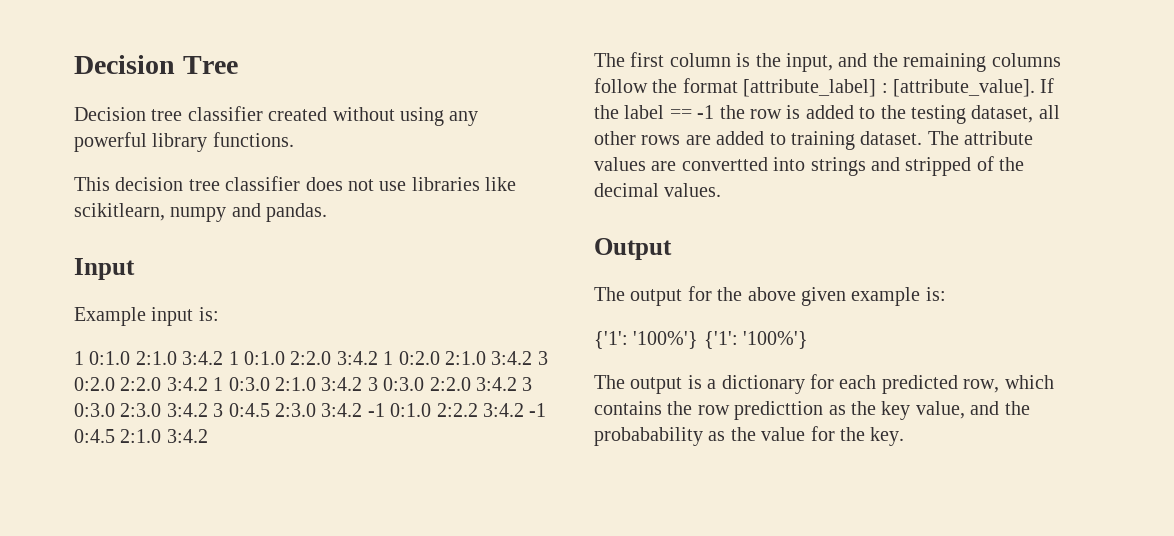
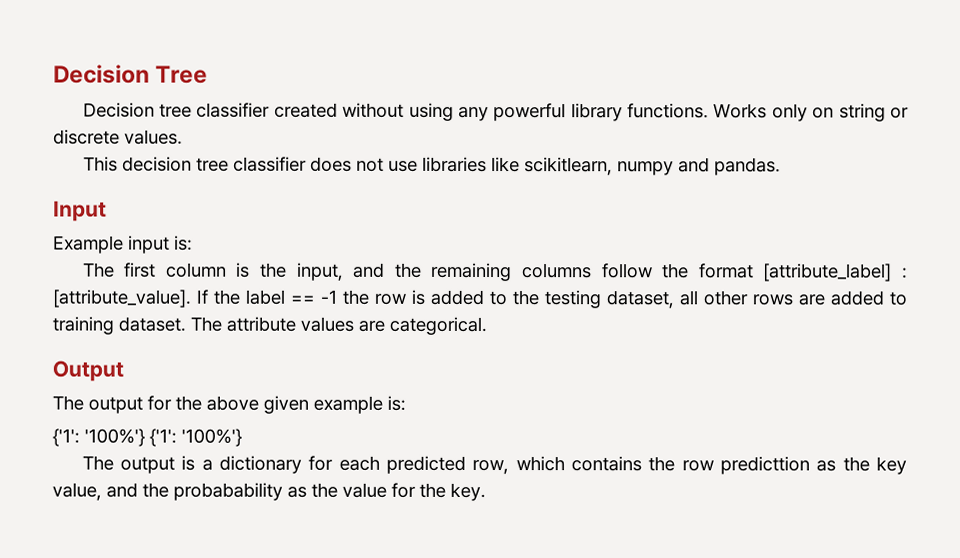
(294, 139) none -> [713,103,909,122] [53,129,183,145] Works only on string or discrete values.
[74,351,548,365] [74,377,533,391] [74,403,547,417] [74,429,208,443] // 1 0:1.0 2:1.0 3:4.2 1 0:1.0 2:2.0 3:4.2 1 0:2.0 2:1.0 3:4.2 3 0:2.0 2:2.0 3:4.2 1 0:3.0 2:1.0 3:4.2 3 0:3.0 2:2.0 3:4.2 3 0:3.0 2:3.0 3:4.2 3 0:4.5 2:3.0 3:4.2 -1 0:1.0 2:2.2 3:4.2 -1 0:4.5 2:1.0 3:4.2 -> (193, 243) none
[681,156,1025,176] [594,183,722,197] convertted into strings and stripped of the decimal values. -> [389,316,487,336] categorical.

